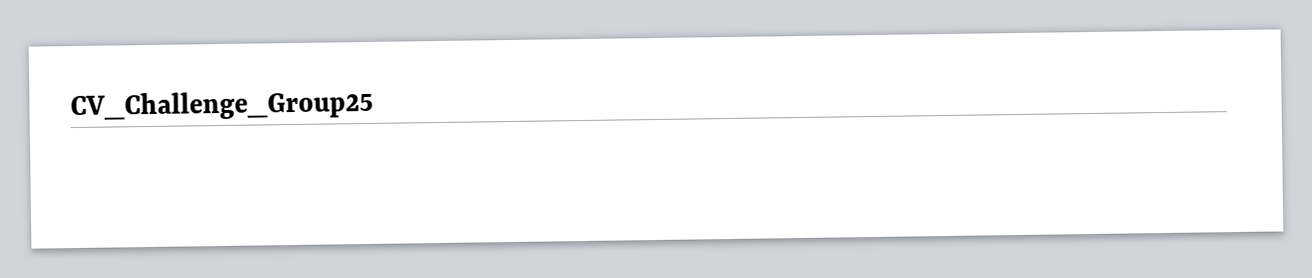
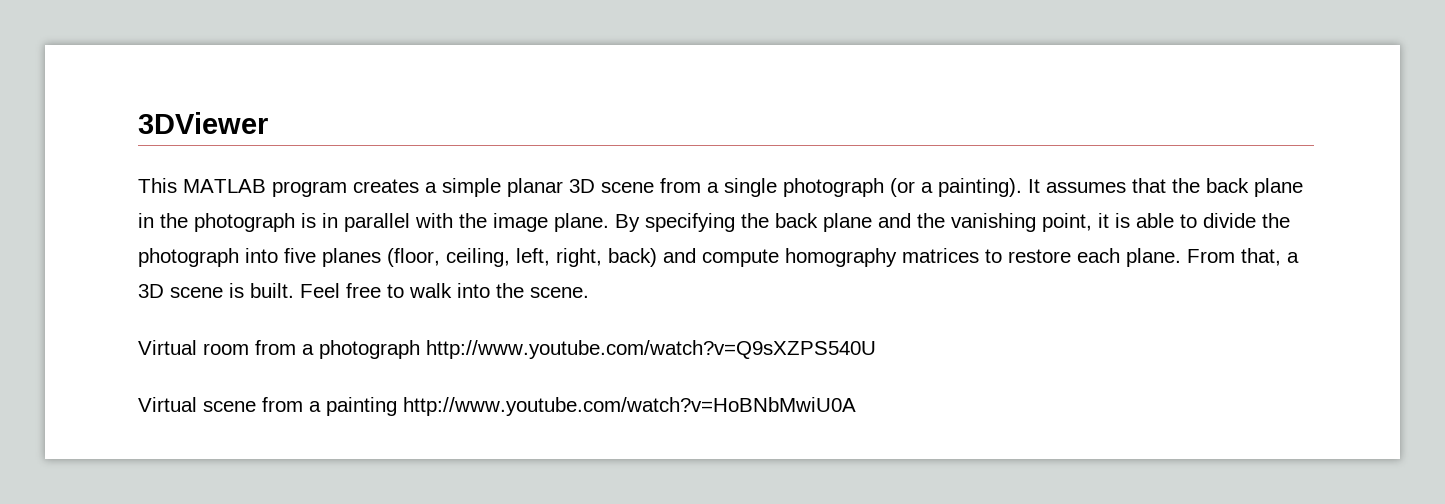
[70,89,373,122] CV_Challenge_Group25 -> [138,112,268,134] [138,178,1303,197] [138,213,1290,232] [138,248,1299,267] [138,283,589,298] [138,340,876,359] [138,397,856,416] 3DViewer // This MATLAB program creates a simple planar 3D scene from a single photograph (or a painting). It assumes that the back plane in the photograph is in parallel with the image plane. By specifying the back plane and the vanishing point, it is able to divide the photograph into five planes (floor, ceiling, left, right, back) and compute homography matrices to restore each plane. From that, a 3D scene is built. Feel free to walk into the scene. // Virtual room from a photograph http://www.youtube.com/watch?v=Q9sXZPS540U // Virtual scene from a painting http://www.youtube.com/watch?v=HoBNbMwiU0A

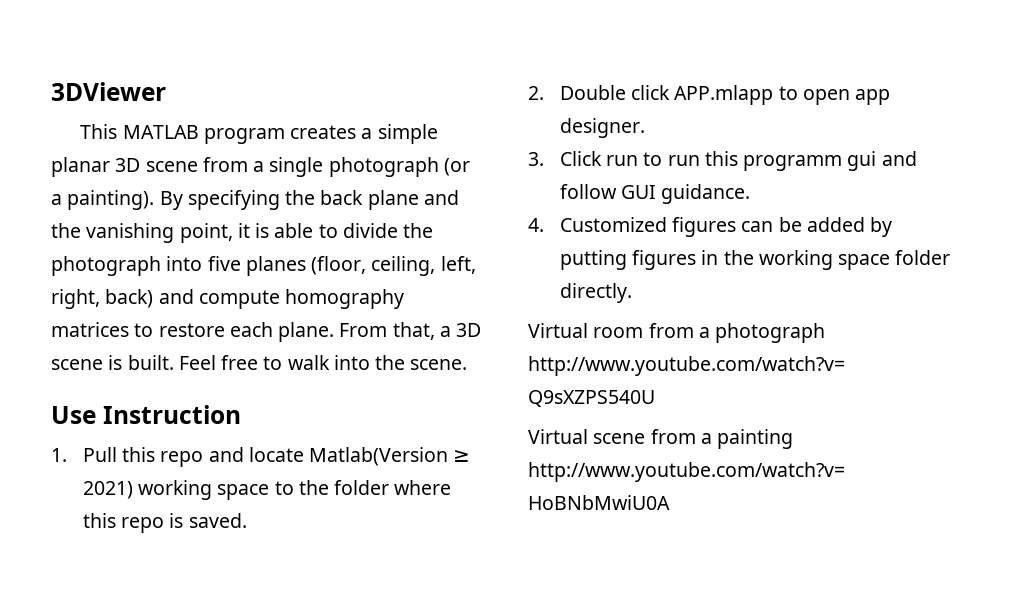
[1028,178,1303,197] [138,213,609,232] It assumes that the back plane in the photograph is in parallel with the image plane. -> (155, 200) none
(589, 292) none -> [51,405,241,424] [51,447,471,467] [82,480,452,500] [82,513,247,533] [528,85,891,105] [559,118,645,138] [528,151,917,171] [559,184,751,204] [528,217,893,237] [559,250,951,270] [559,283,632,303] // Use Instruction // 1. Pull this repo and locate Matlab(Version ≥ 2021) working space to the folder where this repo is saved. // 2. Double click APP.mlapp to open app designer. // 3. Click run to run this programm gui and follow GUI guidance. // 4. Customized figures can be added by putting figures in the working space folder directly.

